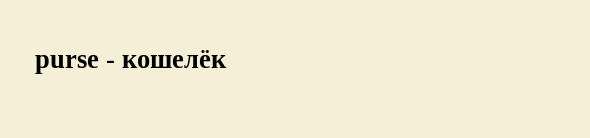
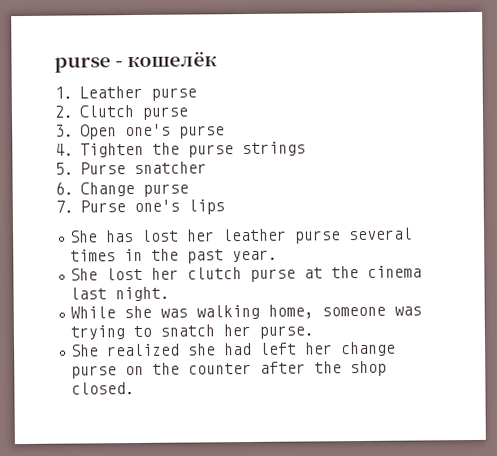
(228, 59) none -> [54,85,197,101] [54,105,189,120] [55,123,225,140] [55,141,306,158] [55,161,207,175] [55,181,189,197] [55,199,225,215] [70,227,414,244] [70,248,279,264] [70,265,423,282] [70,286,171,302] [70,304,423,320] [70,323,315,340] [71,341,397,357] [71,360,388,379] [71,382,136,395] // 1. Leather purse // 2. Clutch purse // 3. Open one's purse // 4. Tighten the purse strings // 5. Purse snatcher // 6. Change purse // 7. Purse one's lips // She has lost her leather purse several times in the past year. // She lost her clutch purse at the cinema last night. // While she was walking home, someone was trying to snatch her purse. // She realized she had left her change purse on the counter after the shop closed.

